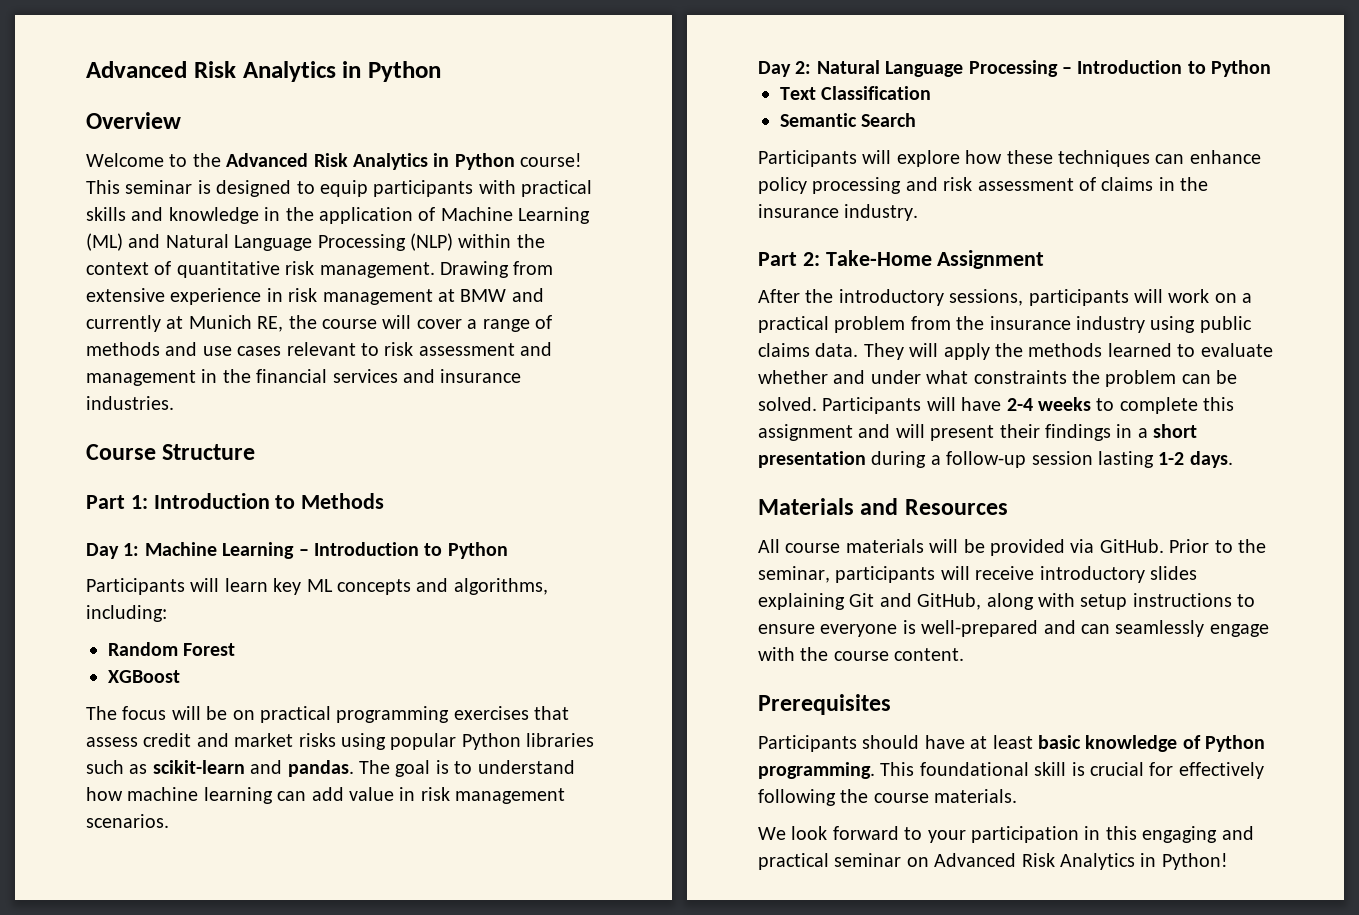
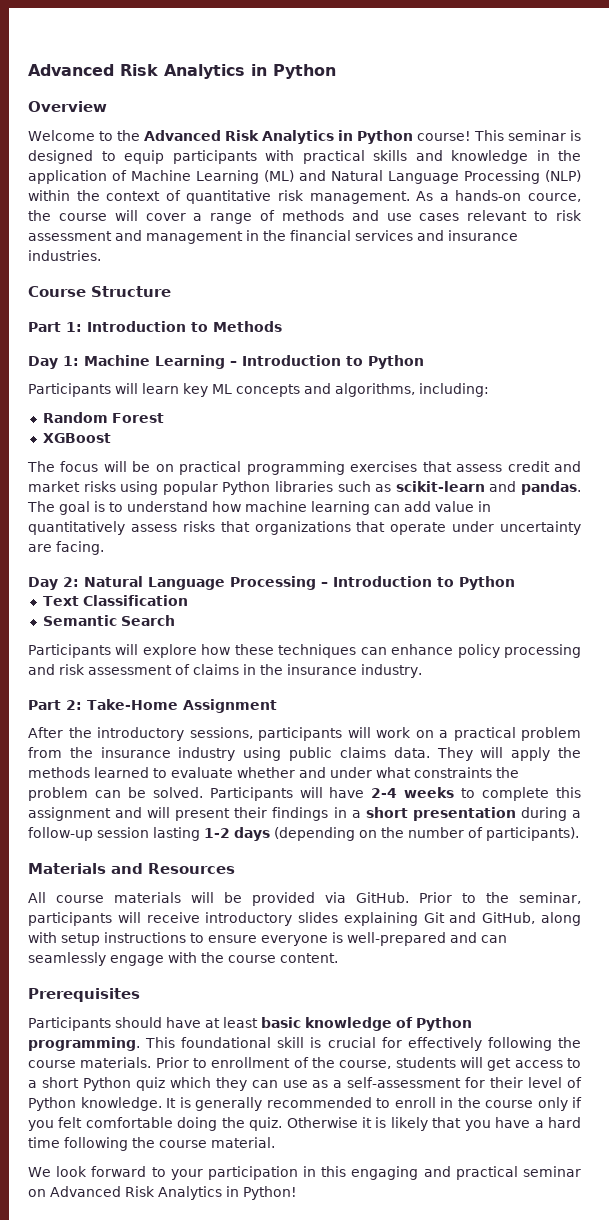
[440,261,554,278] [86,288,544,305] [86,315,284,332] Drawing from extensive experience in risk management at BMW and currently at Munich RE, -> [416,190,582,202] As a hands-on cource,
[420,787,566,804] [86,814,169,828] risk management scenarios. -> [28,521,581,535] [28,541,104,555] quantitatively assess risks that organizations that operate under uncertainty are facing.
[1189,451,1233,468] days. -> [234,827,579,841] days (depending on the number of participants).
(1018, 796) none -> [155,1057,581,1071] [28,1077,583,1091] [28,1097,582,1111] [28,1117,582,1131] [28,1137,275,1151] Prior to enrollment of the course, students will get access to a short Python quiz which they can use as a self-assessment for their level of Python knowledge. It is generally recommended to enroll in the course only if you felt comfortable doing the quiz. Otherwise it is likely that you have a hard time following the course material.

